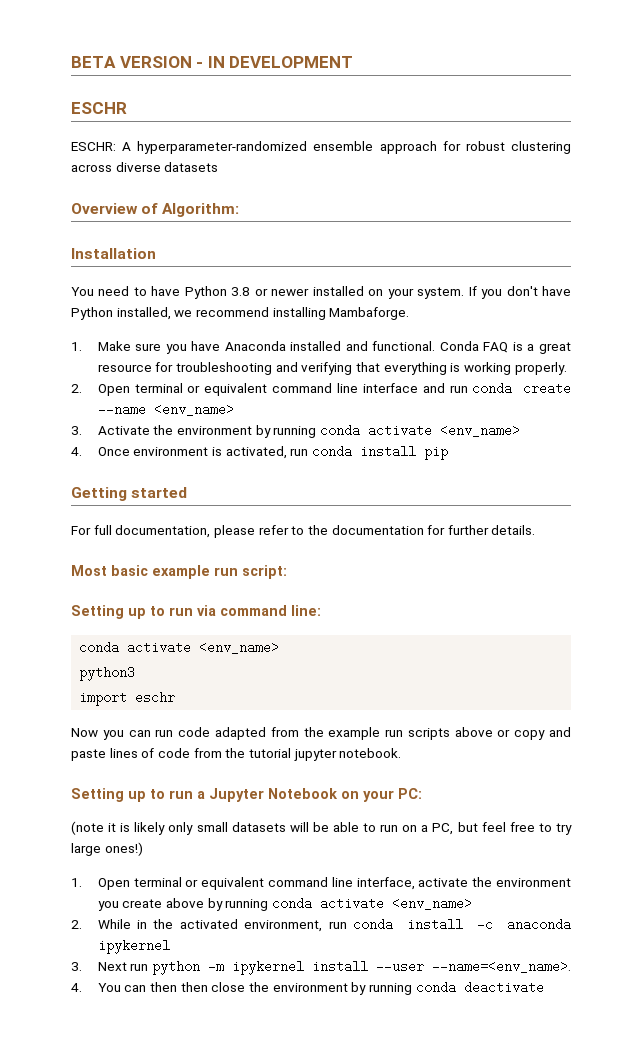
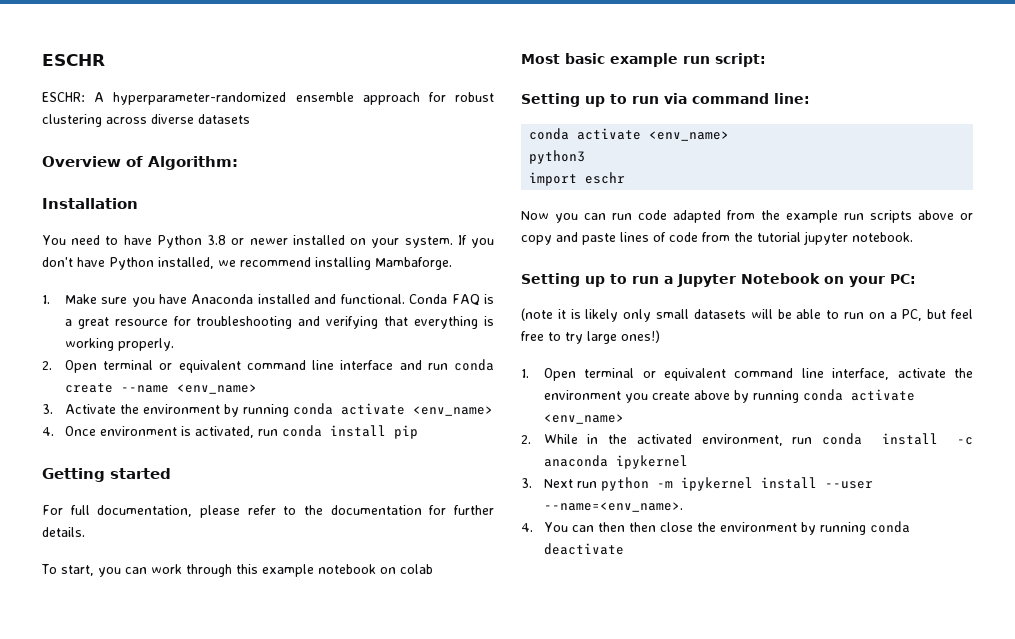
[71,56,354,68] BETA VERSION - IN DEVELOPMENT // -> (42, 60) none
(536, 530) none -> [41,564,433,577] // To start, you can work through this example notebook on colab

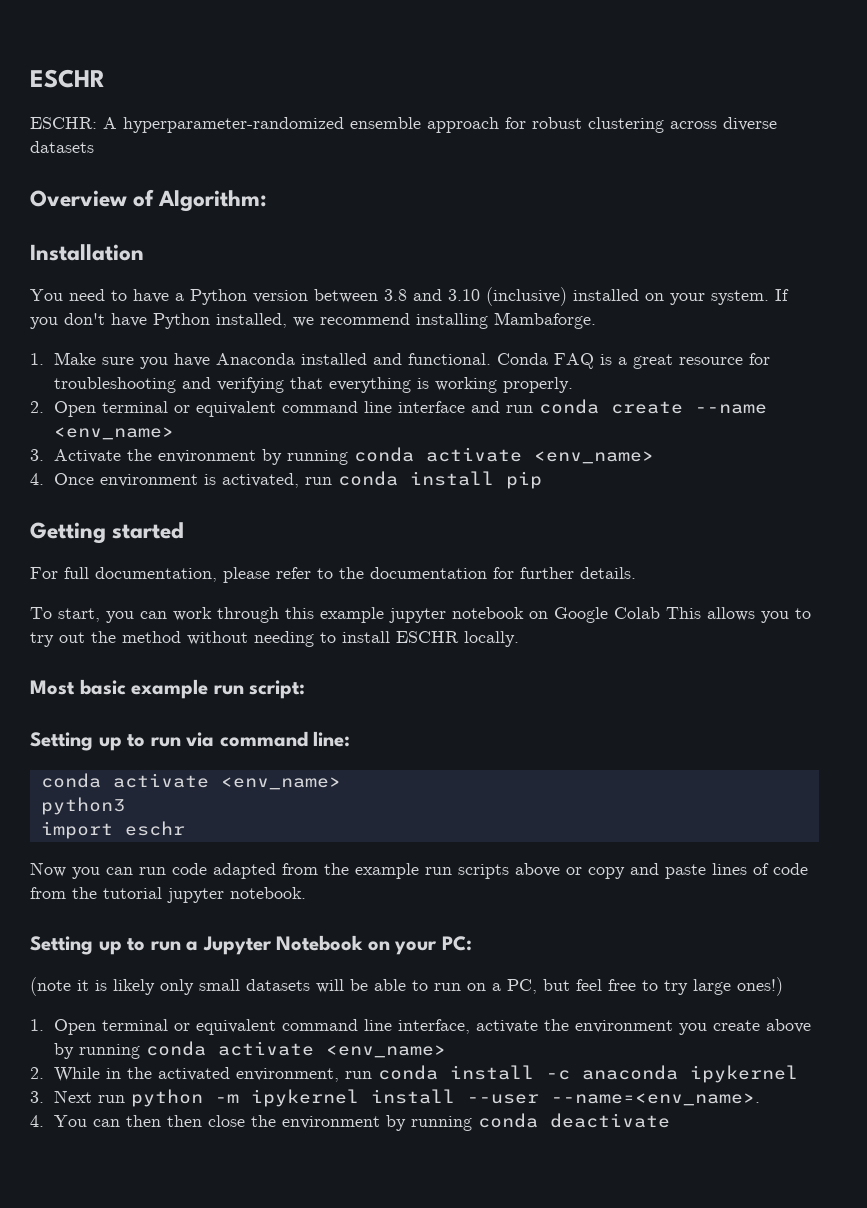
[156,235,288,248] Python 3.8 or newer -> [175,287,567,306] a Python version between 3.8 and 3.10 (inclusive)
(314, 570) none -> [389,608,446,623] jupyter
[399,564,433,574] colab -> [554,607,811,623] [30,631,519,647] Google Colab This allows you to try out the method without needing to install ESCHR locally.

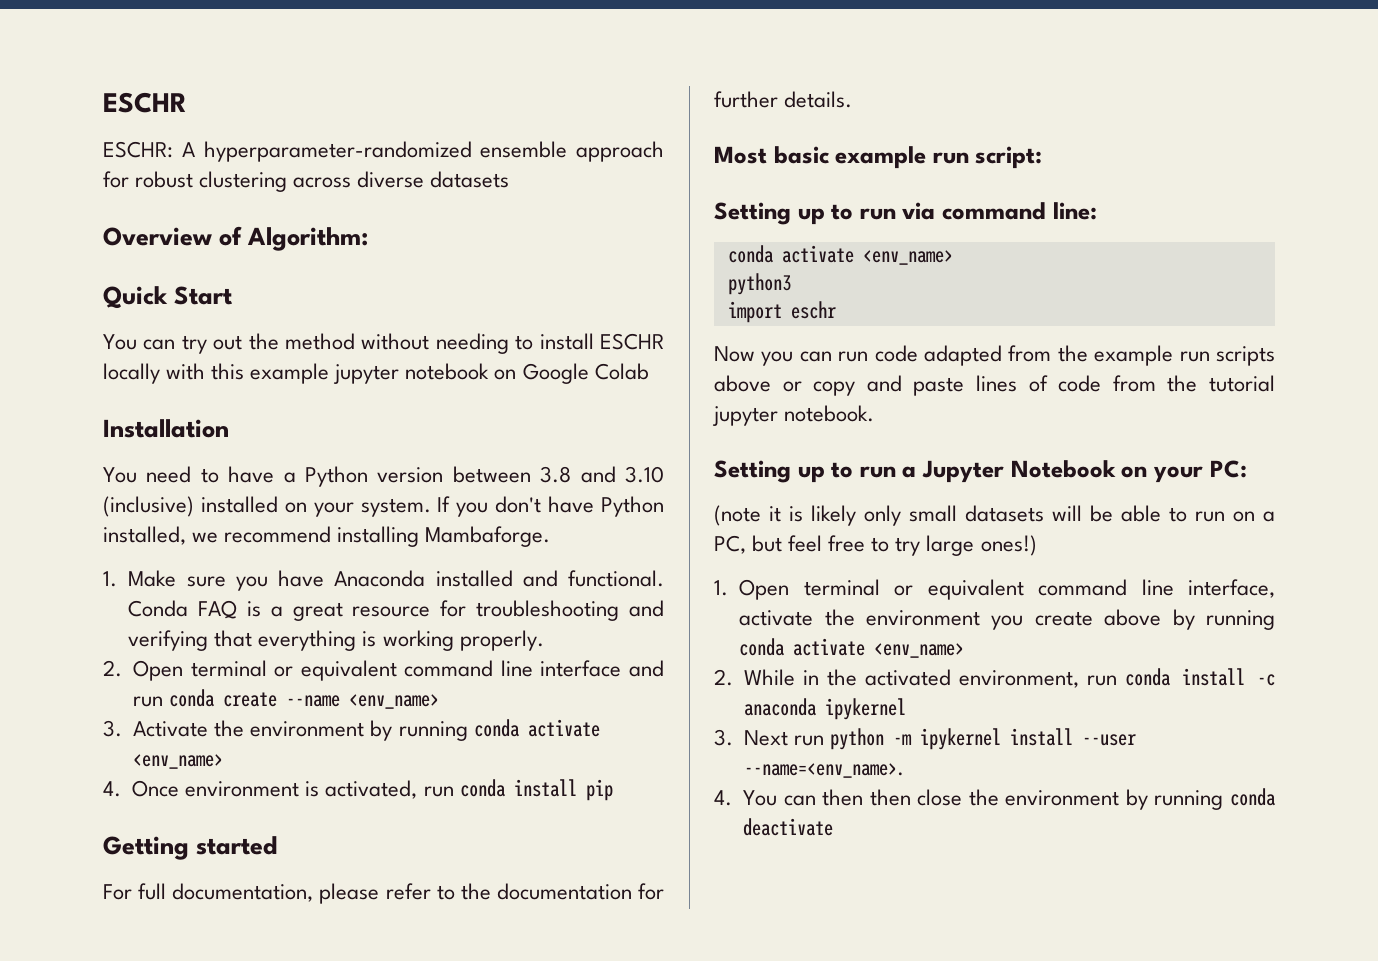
(268, 201) none -> [103,286,234,309] [103,333,664,354] [103,363,649,384] // Quick Start // You can try out the method without needing to install ESCHR locally with this example jupyter notebook on Google Colab
[30,607,811,623] [30,631,519,647] // To start, you can work through this example jupyter notebook on Google Colab This allows you to try out the method without needing to install ESCHR locally. -> (853, 99) none

